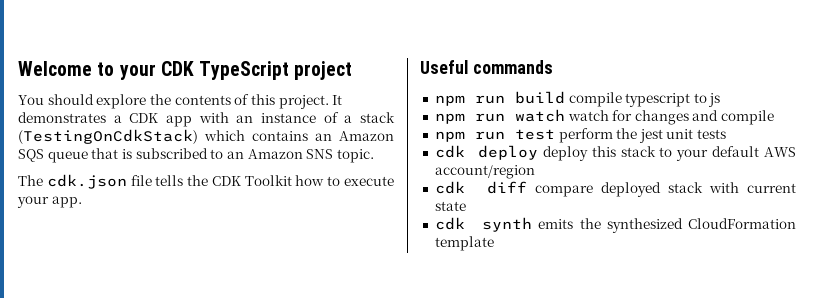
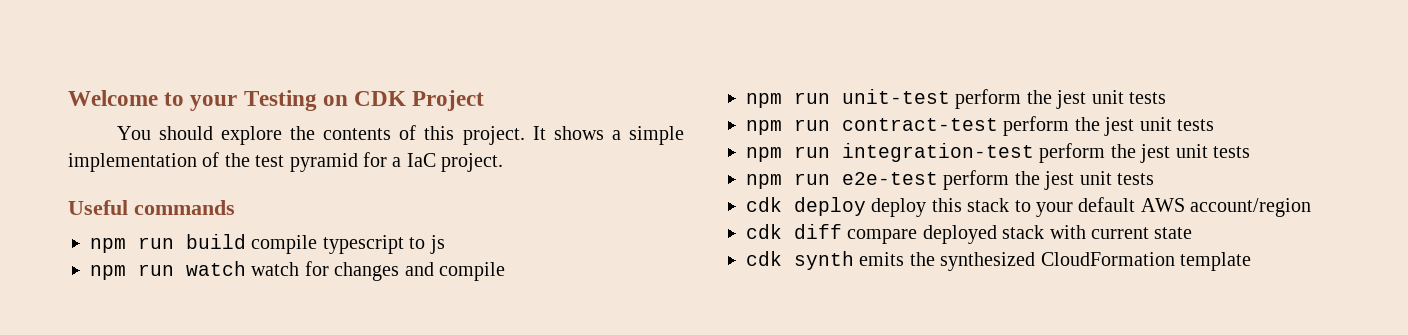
[160,61,353,80] CDK TypeScript project -> [243,90,485,111] Testing on CDK Project
[18,112,396,127] [18,129,394,144] [18,148,374,163] [18,174,394,189] [17,196,82,208] demonstrates a CDK app with an instance of a stack (TestingOnCdkStack) which contains an Amazon SQS queue that is subscribed to an Amazon SNS topic. // The cdk.json file tells the CDK Toolkit how to execute your app. -> [553,126,684,145] [68,152,504,172] shows a simple implementation of the test pyramid for a IaC project.
[514,129,555,140] test -> [842,89,1166,109] [746,116,1214,136] [746,143,1250,163] [746,172,938,189] unit-test perform the jest unit tests // npm run contract-test perform the jest unit tests // npm run integration-test perform the jest unit tests // npm run e2e-test

